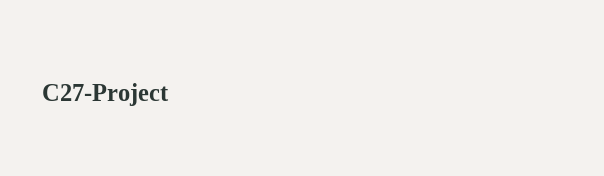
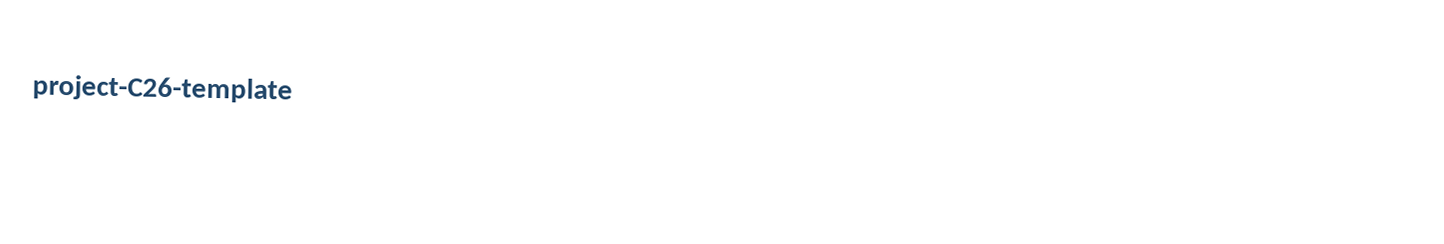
[42,83,169,106] C27-Project -> [32,74,293,104] project-C26-template

